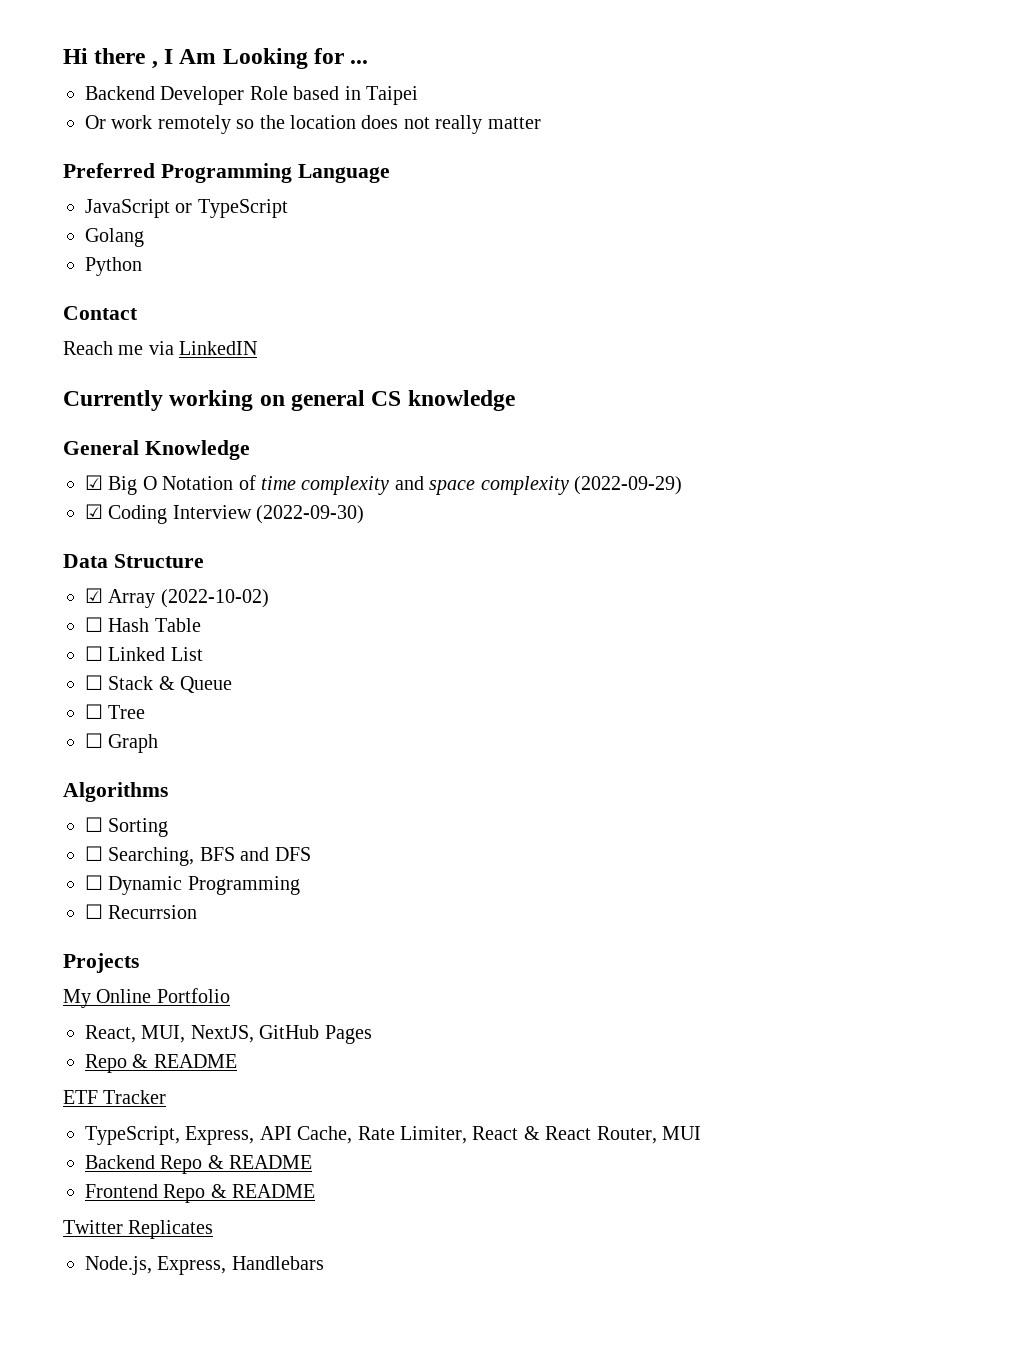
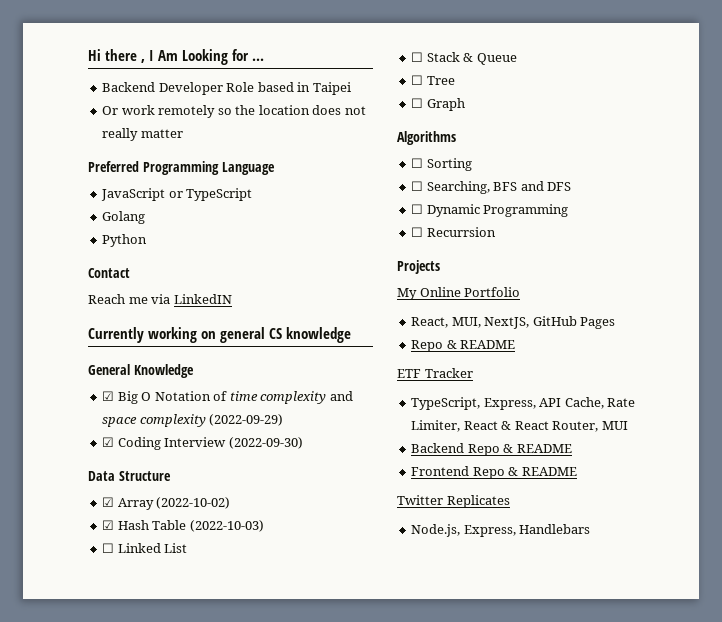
[85,617,103,632] ☐ -> [102,520,115,530] ☑
(201, 625) none -> [189,520,264,532] (2022-10-03)

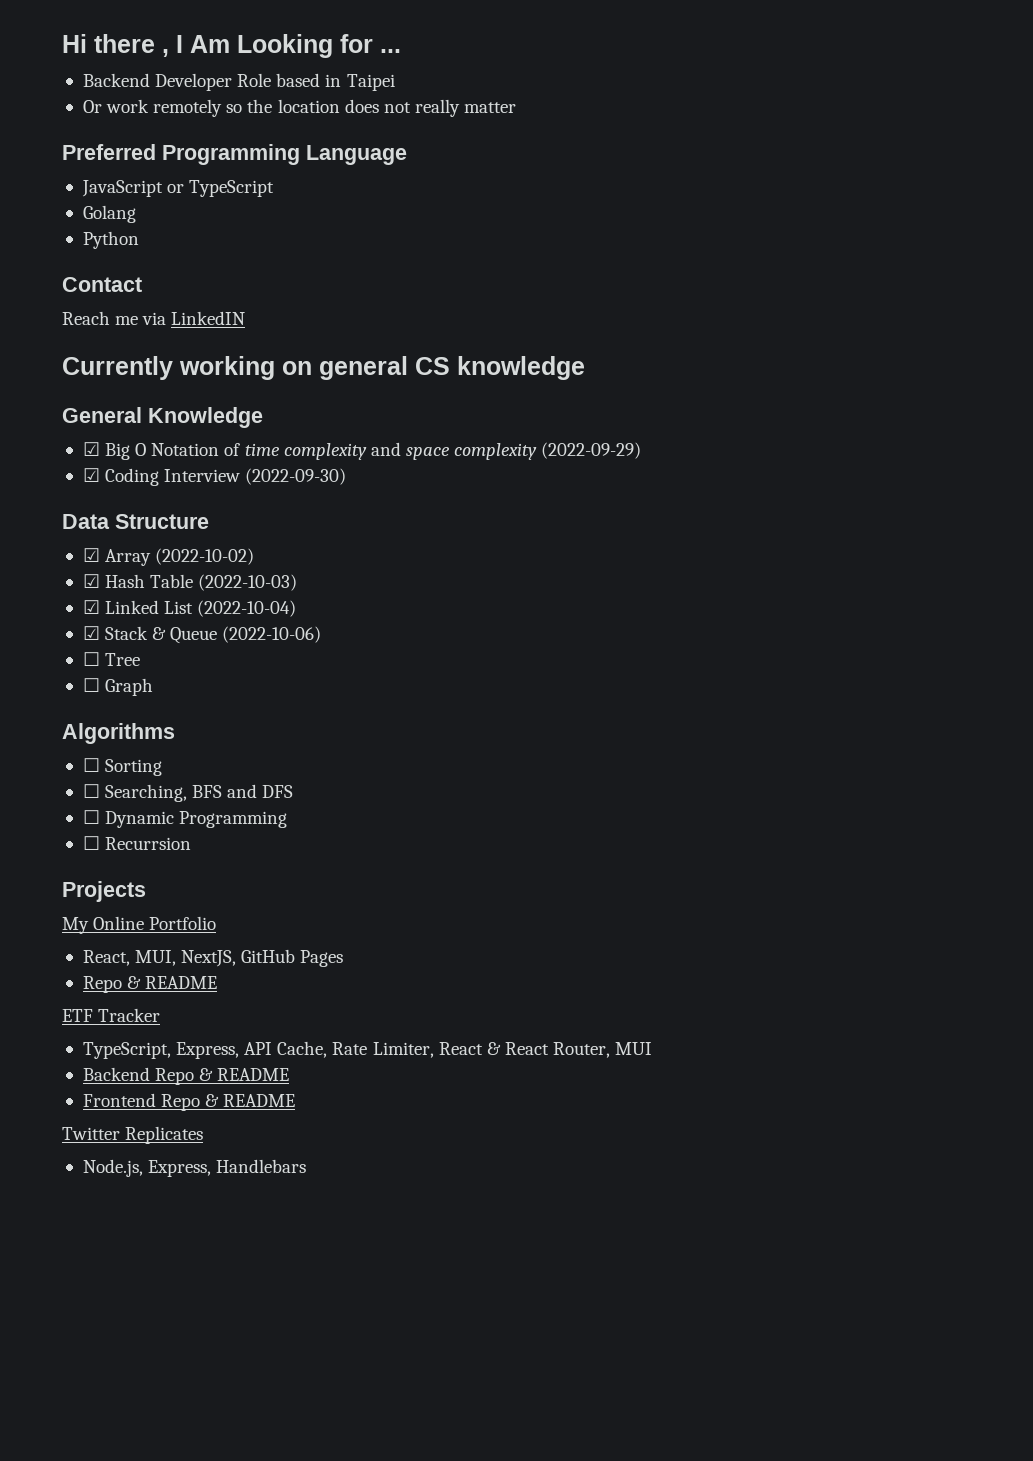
[102,543,115,553] ☐ -> [82,600,100,614] ☑
[411,52,424,62] // ☐ -> [197,600,297,617] [82,626,100,640] (2022-10-04) // ☑
(517, 59) none -> [222,626,322,643] (2022-10-06)

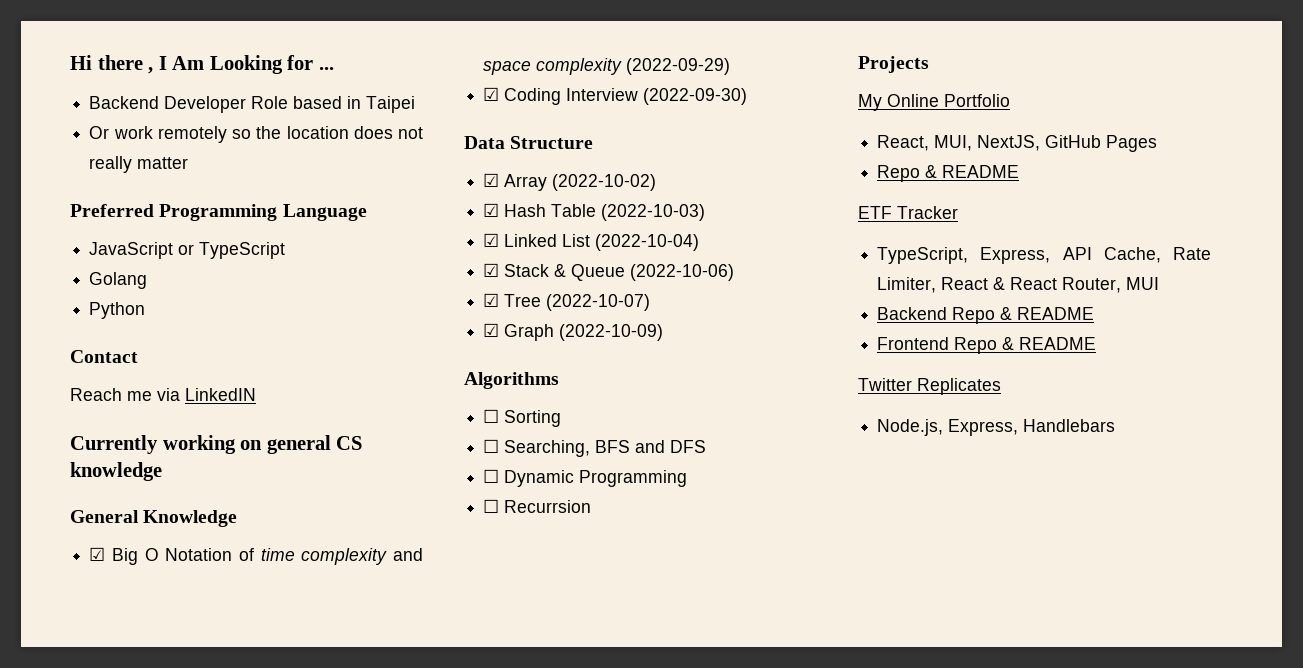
[82,652,100,666] ☐ -> [483,293,500,307] ☑
[82,678,100,692] // ☐ -> [546,294,651,311] [483,323,500,337] (2022-10-07) // ☑
(154, 687) none -> [559,324,664,341] (2022-10-09)

